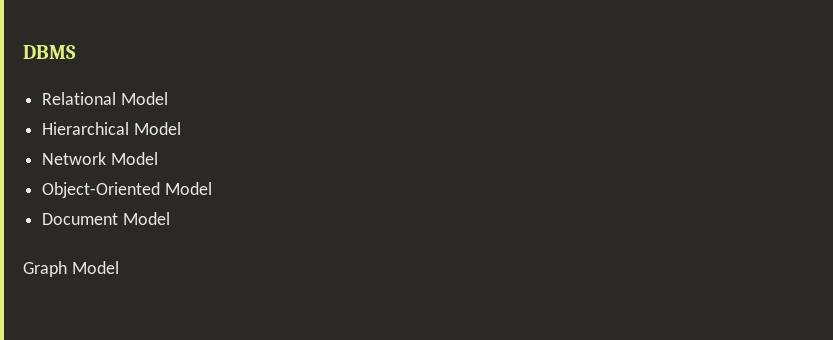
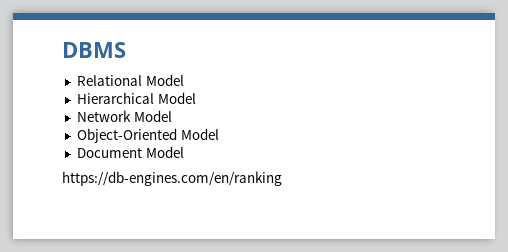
[23,261,119,277] Graph Model -> [62,171,282,186] https://db-engines.com/en/ranking

